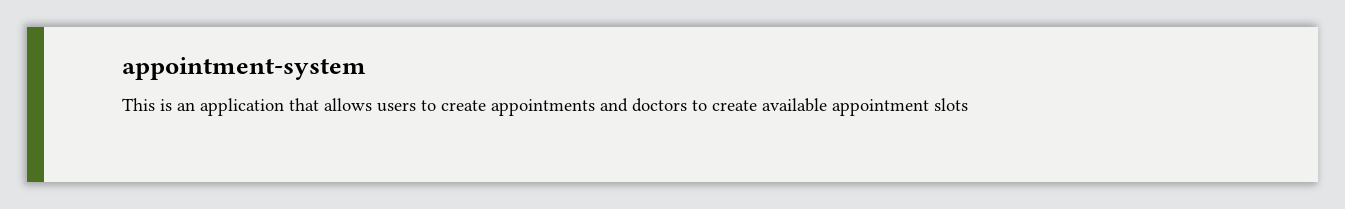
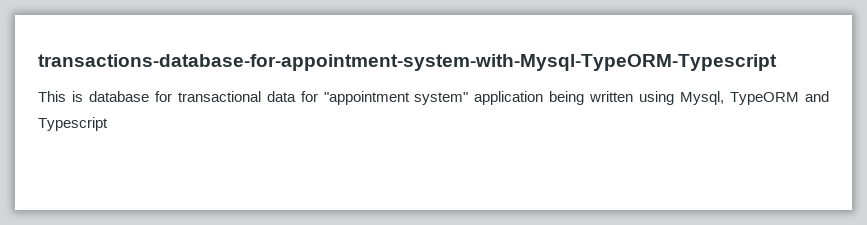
[122,57,366,80] appointment-system -> [38,54,777,71] transactions-database-for-appointment-system-with-Mysql-TypeORM-Typescript
[177,98,968,116] an application that allows users to create appointments and doctors to create available appointment slots -> [88,91,829,105] [38,117,108,131] database for transactional data for "appointment system" application being written using Mysql, TypeORM and Typescript

